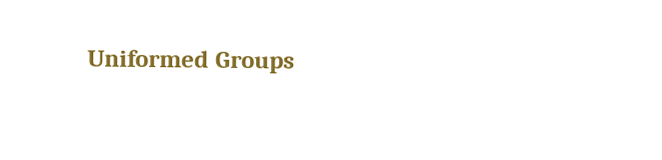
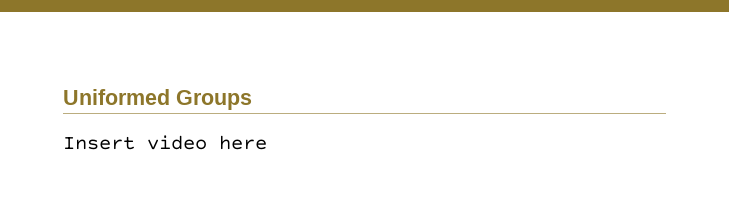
(295, 62) none -> [63,135,267,150] // Insert video here

